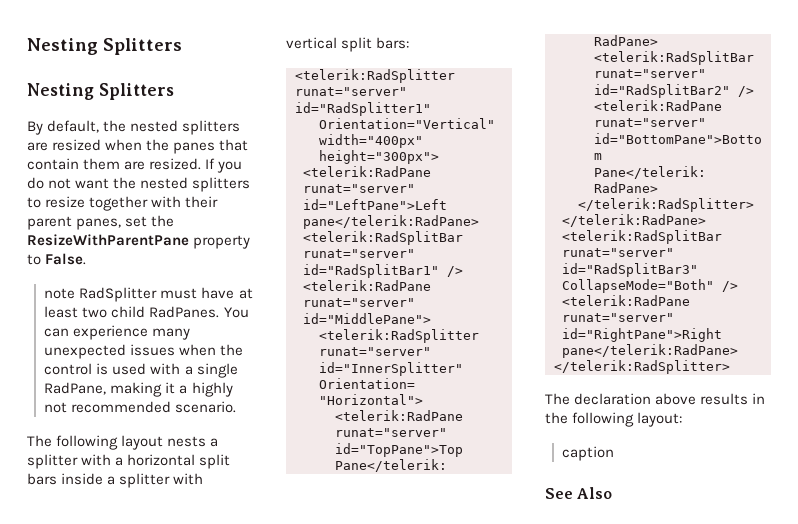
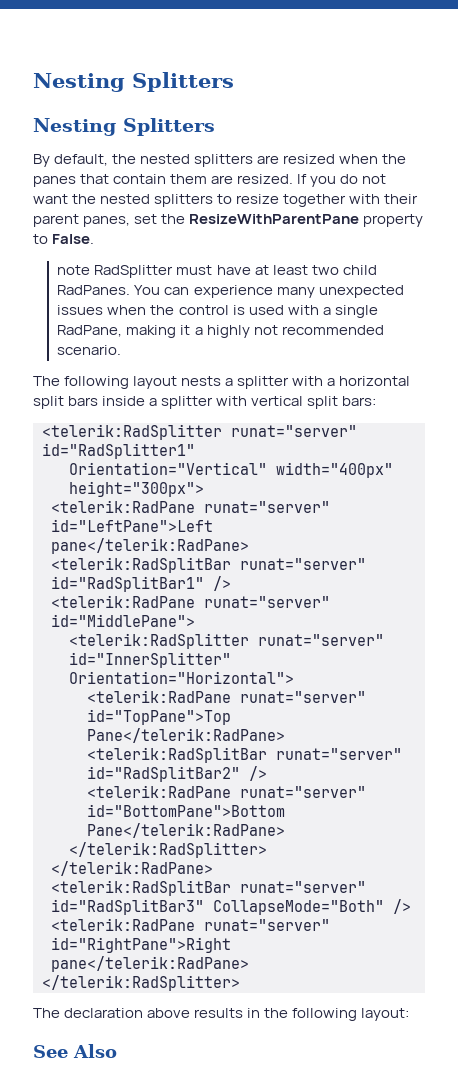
[562,446,615,461] // caption -> (410, 1014) none

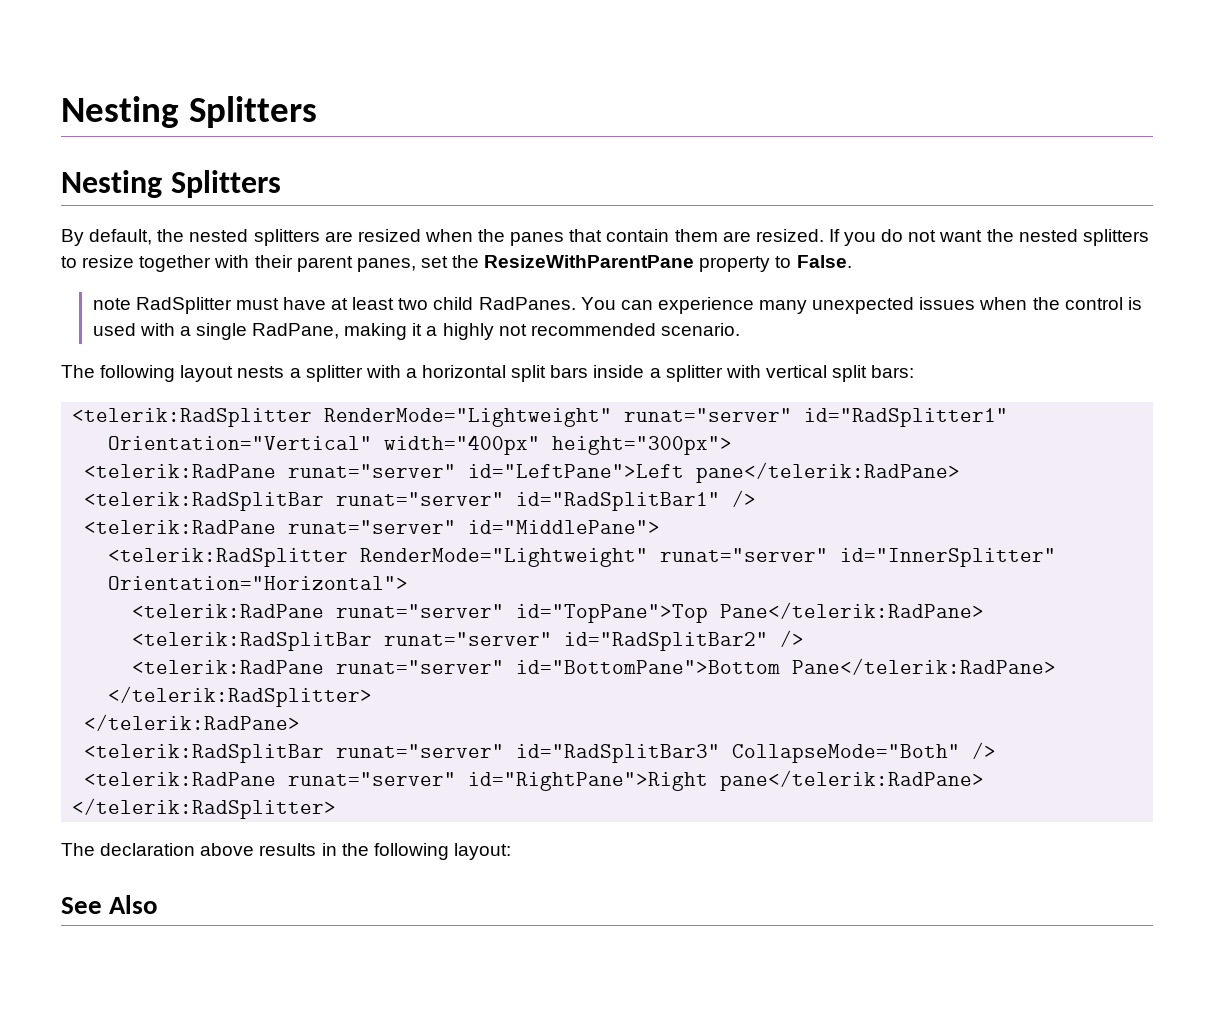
(222, 432) none -> [324,408,613,427] RenderMode="Lightweight"
(249, 641) none -> [360,548,649,567] RenderMode="Lightweight"

